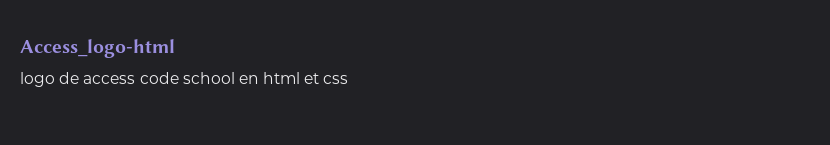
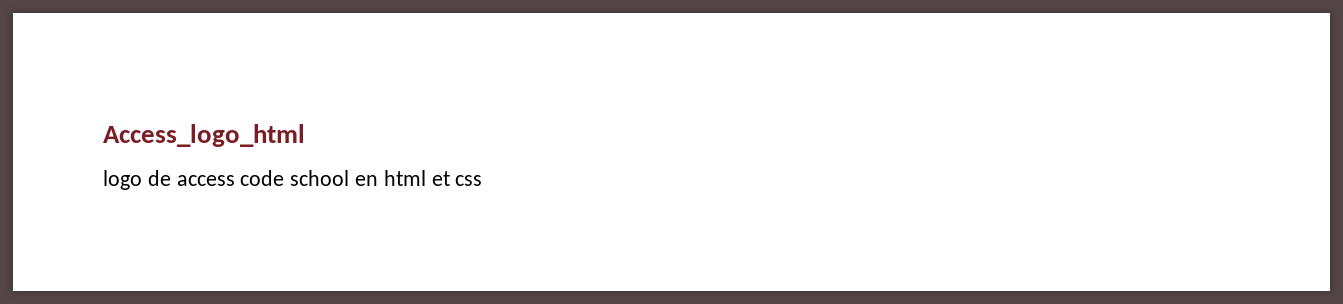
[20,39,175,58] Access_logo-html -> [103,124,305,147] Access_logo_html

